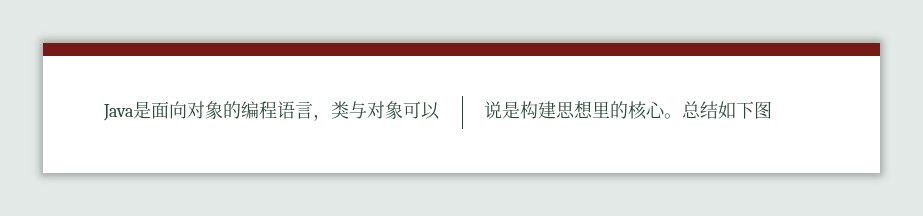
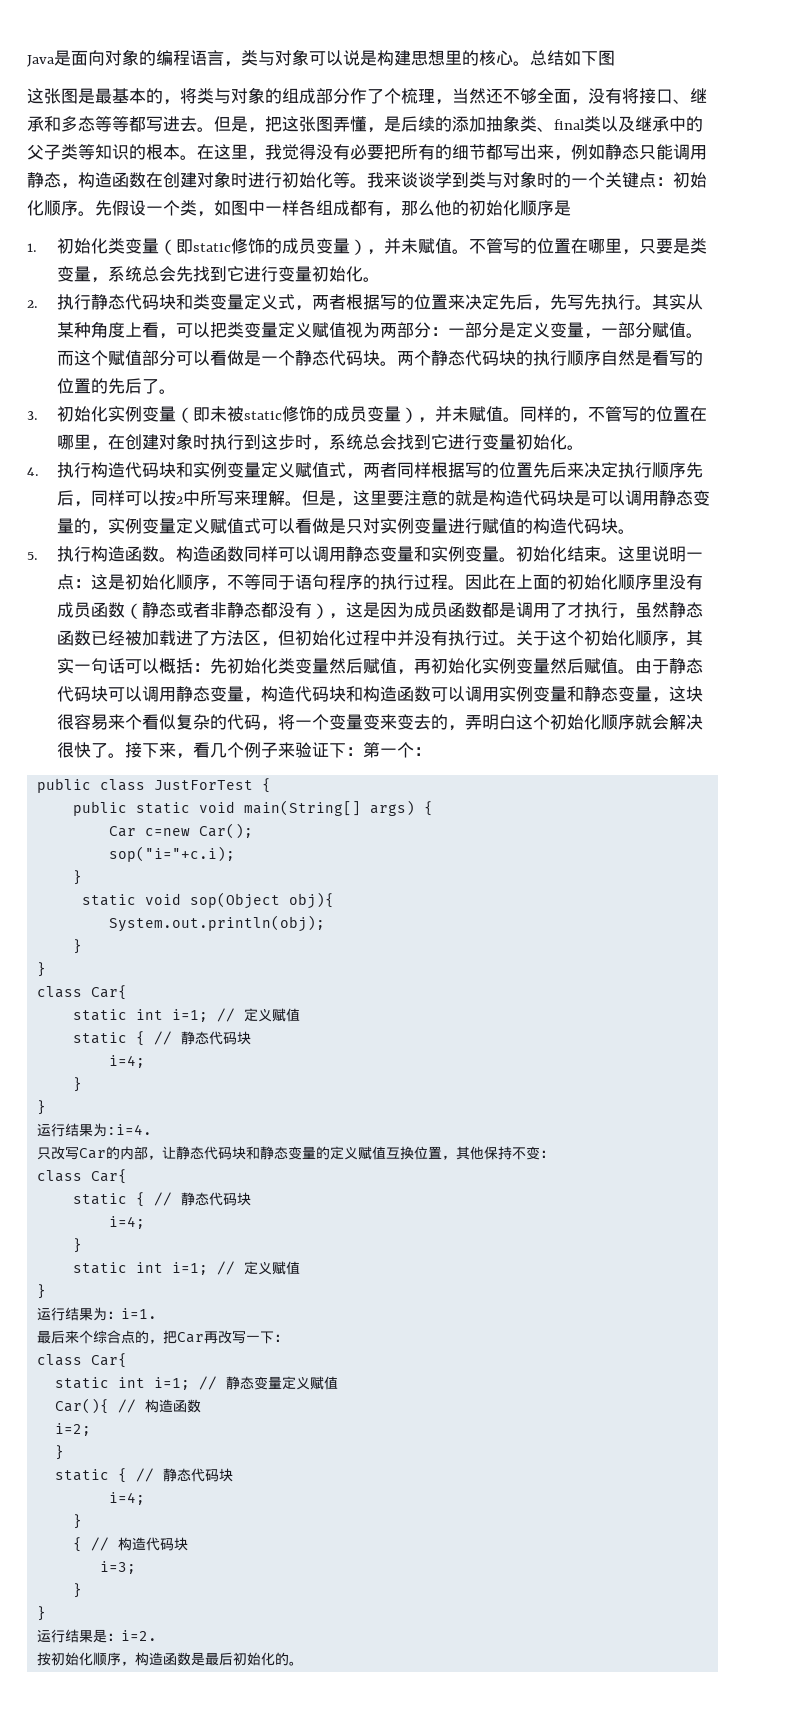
(772, 110) none -> [27,87,707,105] [27,115,703,133] [27,144,707,161] [27,171,707,189] [27,200,571,217] [27,238,707,255] [56,266,380,283] [27,294,703,311] [56,321,703,339] [56,350,703,366] [56,378,176,394] [27,406,707,423] [56,433,584,451] [27,462,703,479] [56,490,710,507] [56,518,635,535] [27,546,703,562] [56,574,703,591] [56,602,703,619] [56,630,703,647] [56,658,703,675] [56,686,703,703] [56,714,703,731] [56,742,431,759] [37,778,272,793] [73,800,434,816] [109,823,254,839] [109,846,236,862] [73,870,83,885] [82,892,335,909] [109,915,326,932] [73,939,83,954] [37,962,47,977] [37,985,128,1000] [73,1008,301,1022] [73,1031,252,1046] [109,1055,146,1068] [73,1077,83,1092] [37,1100,47,1115] [37,1123,153,1137] [37,1146,555,1160] [37,1169,128,1184] [73,1192,252,1207] [109,1216,146,1229] [73,1238,83,1253] [73,1261,301,1275] [37,1284,47,1299] [37,1307,158,1321] [37,1330,289,1344] [37,1353,128,1368] [55,1376,339,1390] [55,1398,202,1414] [55,1423,92,1436] [55,1445,65,1460] [55,1468,234,1483] [109,1492,146,1505] [73,1514,83,1529] [73,1537,189,1552] [100,1561,137,1574] [73,1583,83,1598] [37,1606,47,1621] [37,1629,158,1643] [37,1652,304,1666] // 这张图是最基本的，将类与对象的组成部分作了个梳理，当然还不够全面，没有将接口、继承和多态等等都写进去。但是，把这张图弄懂，是后续的添加抽象类、final类以及继承中的父子类等知识的根本。在这里，我觉得没有必要把所有的细节都写出来，例如静态只能调用静态，构造函数在创建对象时进行初始化等。我来谈谈学到类与对象时的一个关键点：初始化顺序。先假设一个类，如图中一样各组成都有，那么他的初始化顺序是 // 1.初始化类变量（即static修饰的成员变量），并未赋值。不管写的位置在哪里，只要是类变量，系统总会先找到它进行变量初始化。 // 2.执行静态代码块和类变量定义式，两者根据写的位置来决定先后，先写先执行。其实从某种角度上看，可以把类变量定义赋值视为两部分：一部分是定义变量，一部分赋值。而这个赋值部分可以看做是一个静态代码块。两个静态代码块的执行顺序自然是看写的位置的先后了。 // 3.初始化实例变量（即未被static修饰的成员变量），并未赋值。同样的，不管写的位置在哪里，在创建对象时执行到这步时，系统总会找到它进行变量初始化。 // 4.执行构造代码块和实例变量定义赋值式，两者同样根据写的位置先后来决定执行顺序先后，同样可以按2中所写来理解。但是，这里要注意的就是构造代码块是可以调用静态变量的，实例变量定义赋值式可以看做是只对实例变量进行赋值的构造代码块。 // 5.执行构造函数。构造函数同样可以调用静态变量和实例变量。初始化结束。这里说明一点：这是初始化顺序，不等同于语句程序的执行过程。因此在上面的初始化顺序里没有成员函数（静态或者非静态都没有），这是因为成员函数都是调用了才执行，虽然静态函数已经被加载进了方法区，但初始化过程中并没有执行过。关于这个初始化顺序，其实一句话可以概括：先初始化类变量然后赋值，再初始化实例变量然后赋值。由于静态代码块可以调用静态变量，构造代码块和构造函数可以调用实例变量和静态变量，这块很容易来个看似复杂的代码，将一个变量变来变去的，弄明白这个初始化顺序就会解决很快了。接下来，看几个例子来验证下：第一个： // public class JustForTest { // public static void main(String[] args) { // Car c=new Car(); // sop("i="+c.i); // } // static void sop(Object obj){ // System.out.println(obj); // } // } // class Car{ // static int i=1; // 定义赋值 // static { // 静态代码块 // i=4; // } // } // 运行结果为:i=4. // 只改写Car的内部，让静态代码块和静态变量的定义赋值互换位置，其他保持不变： // class Car{ // static { // 静态代码块 // i=4; // } // static int i=1; // 定义赋值 // } // 运行结果为：i=1. // 最后来个综合点的，把Car再改写一下： // class Car{ // static int i=1; // 静态变量定义赋值 // Car(){ // 构造函数 // i=2; // } // static { // 静态代码块 // i=4; // } // { // 构造代码块 // i=3; // } // } // 运行结果是：i=2. // 按初始化顺序，构造函数是最后初始化的。

